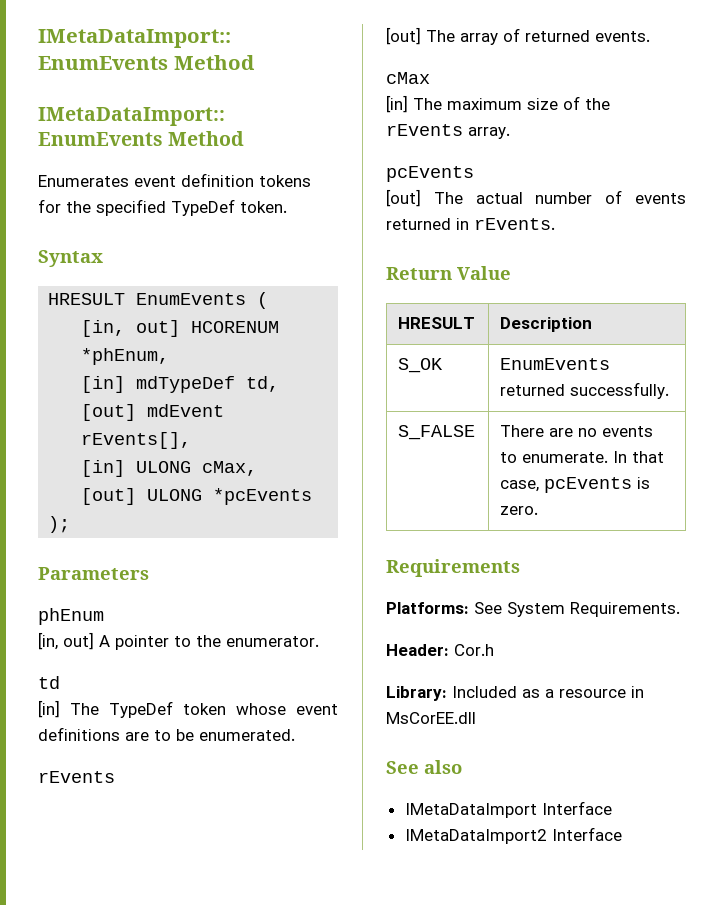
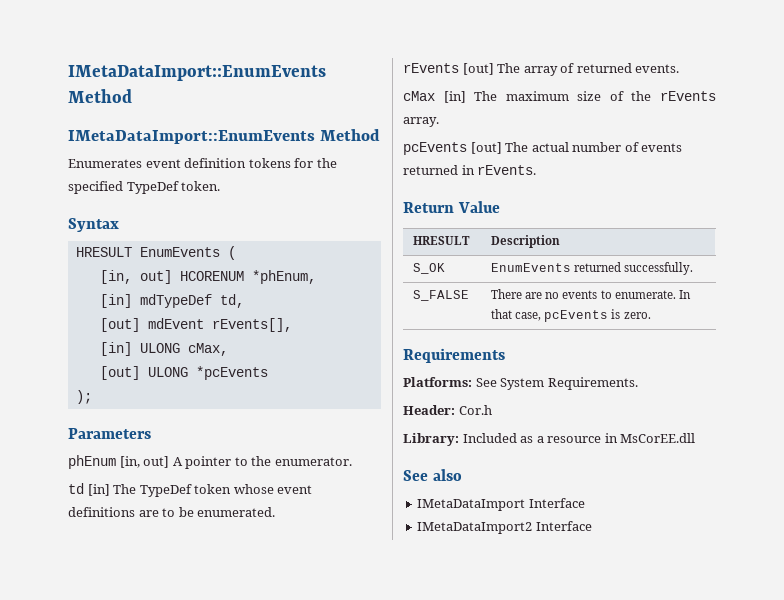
(104, 616) // -> (116, 462) none
(60, 682) // -> (84, 488) none
(115, 777) // -> (459, 68) none
(430, 78) // -> (435, 96) none
(474, 174) // -> (467, 148) none

